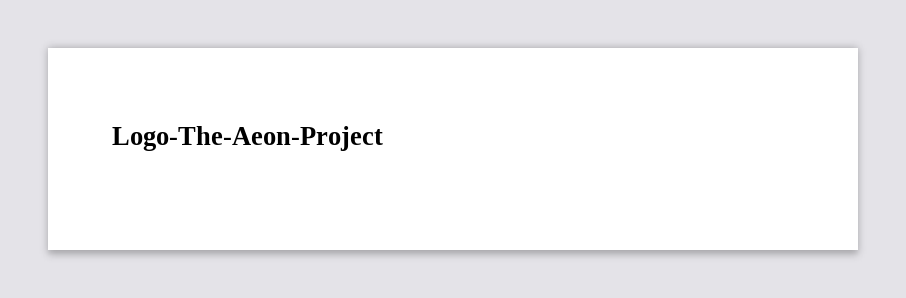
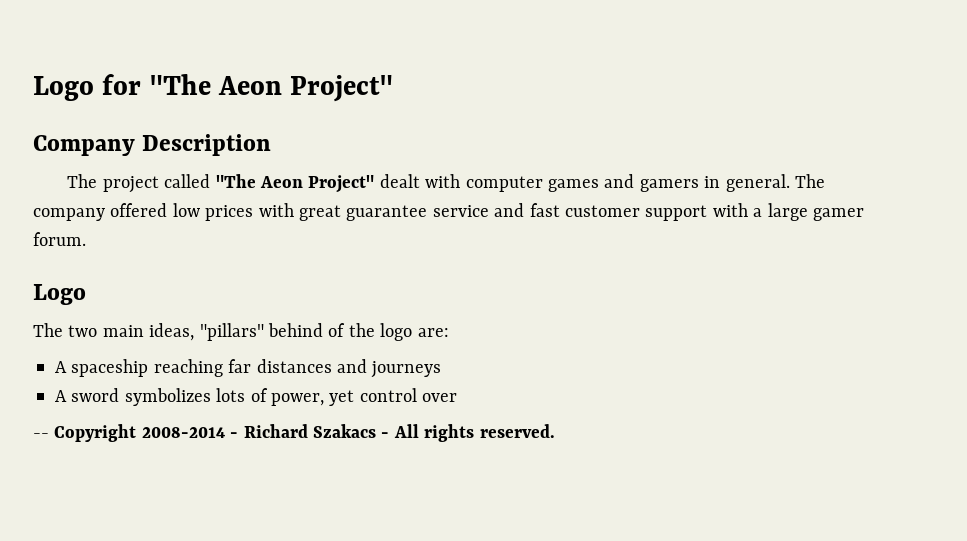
[112,126,383,151] Logo-The-Aeon-Project -> [33,74,394,102] [33,134,272,156] [67,174,825,193] [33,203,864,221] [33,232,86,246] [33,284,86,305] [33,323,449,341] [55,359,442,378] [55,388,458,406] [33,424,555,442] Logo for "The Aeon Project" // Company Description // The project called "The Aeon Project" dealt with computer games and gamers in general. The company offered low prices with great guarantee service and fast customer support with a large gamer forum. // Logo // The two main ideas, "pillars" behind of the logo are: // A spaceship reaching far distances and journeys // A sword symbolizes lots of power, yet control over // -- Copyright 2008-2014 - Richard Szakacs - All rights reserved.

